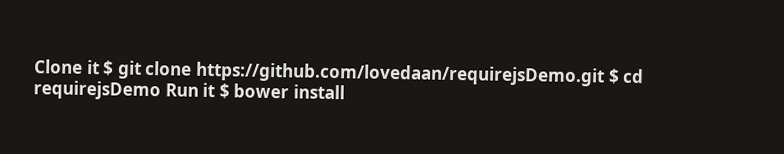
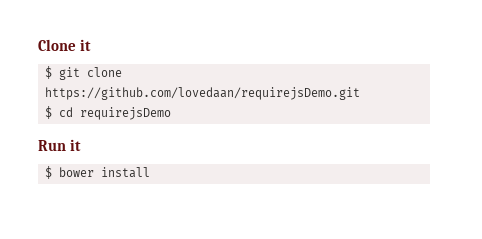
(100, 67) none -> (92, 45) //
(605, 74) none -> (361, 93) //
(161, 90) none -> (172, 113) //
(216, 90) none -> (82, 145) //

